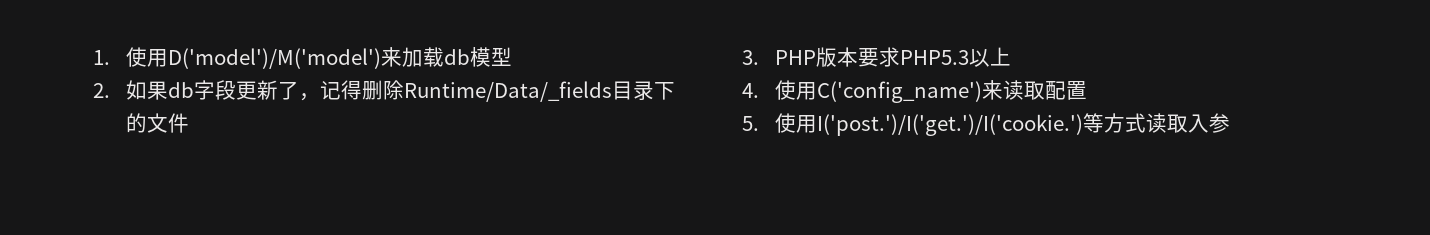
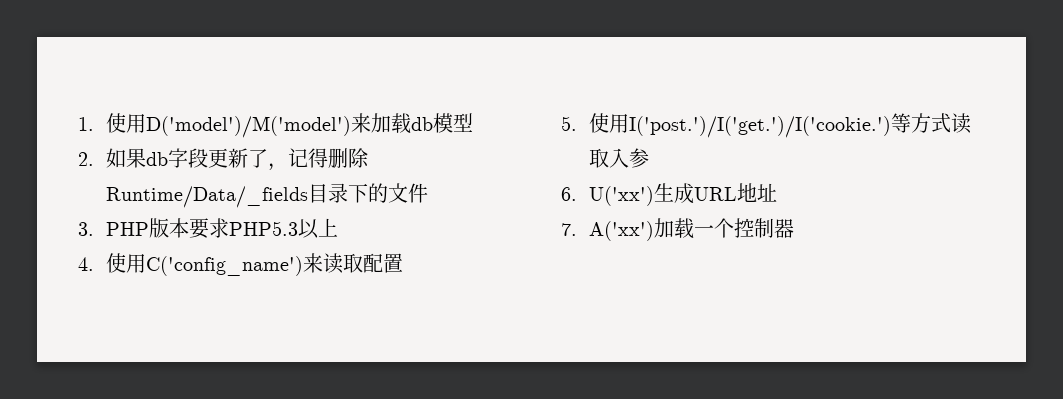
(1230, 123) none -> [561,183,777,206] [561,218,794,241] // 6. U('xx')生成URL地址 // 7. A('xx')加载一个控制器

